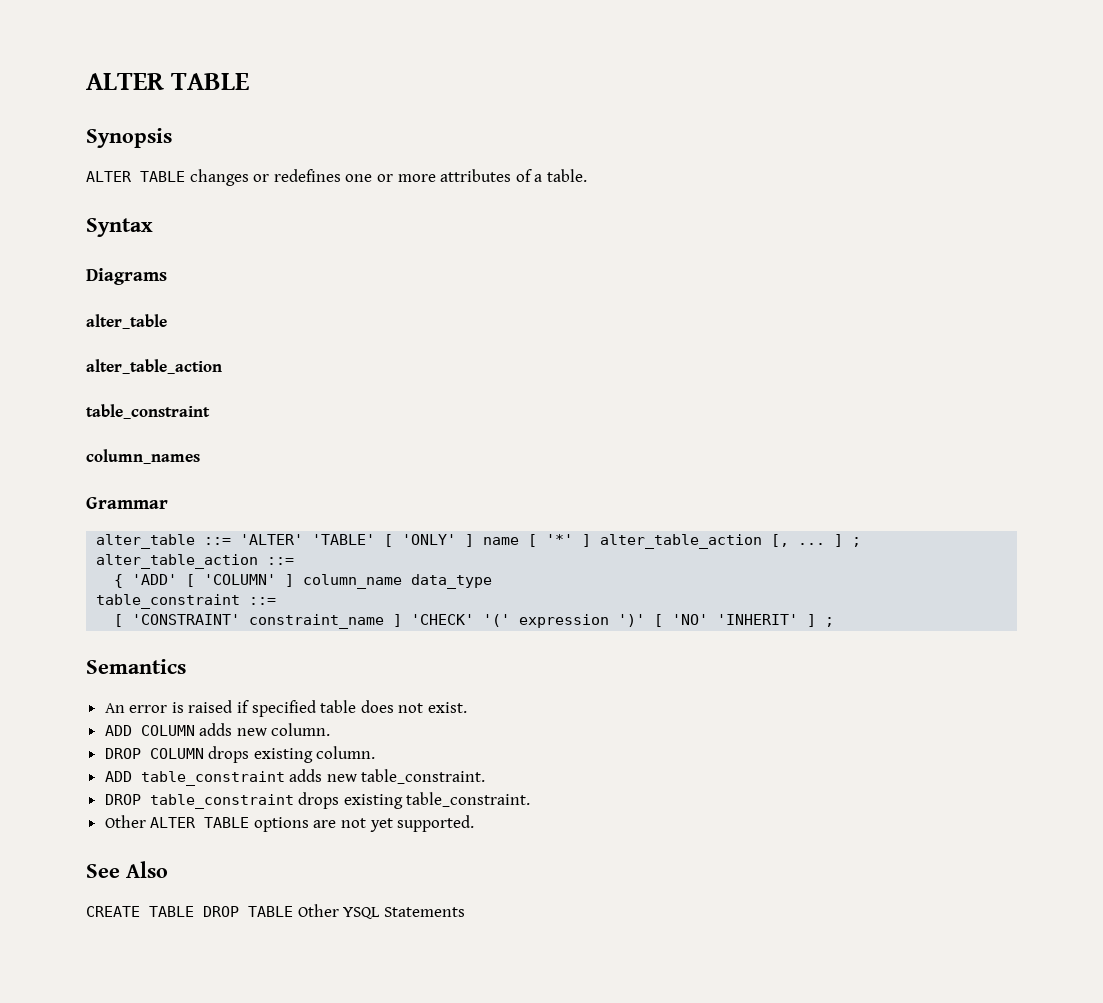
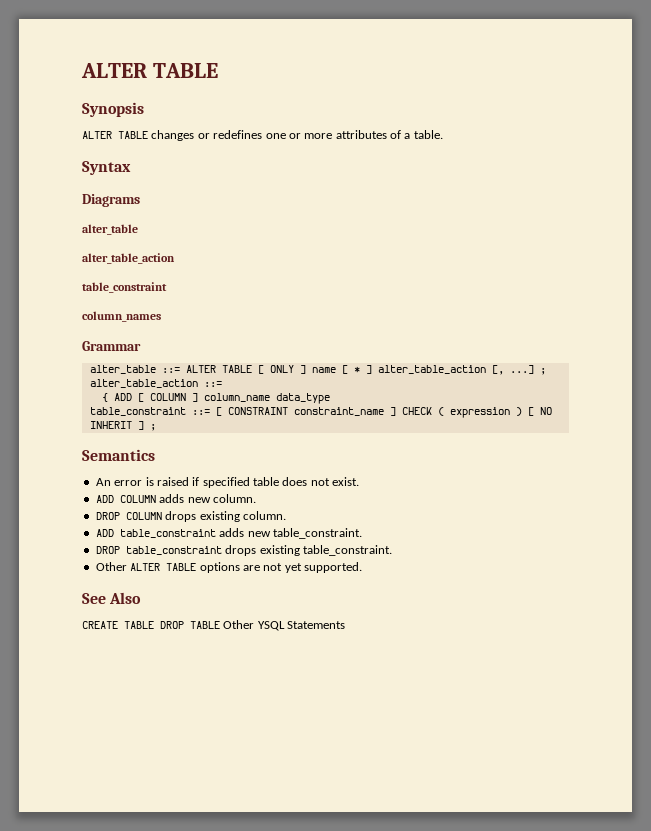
[240,534,457,547] 'ALTER' 'TABLE' [ 'ONLY' -> [185,365,294,374] ALTER TABLE [ ONLY
[546,534,574,545] '*' -> [353,366,360,373] *
[798,534,844,547] ... ] -> [509,365,534,374] ...]
[132,574,277,587] 'ADD' [ 'COLUMN' -> [113,393,186,402] ADD [ COLUMN
[114,614,799,629] // [ 'CONSTRAINT' constraint_name ] 'CHECK' '(' expression ')' [ 'NO' 'INHERIT' -> [215,407,552,418] [89,421,132,429] [ CONSTRAINT constraint_name ] CHECK ( expression ) [ NO INHERIT

